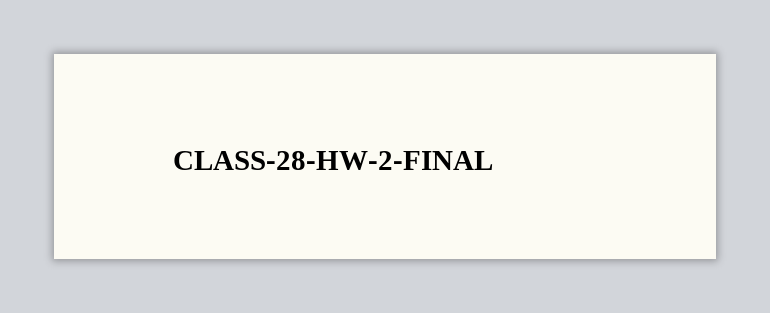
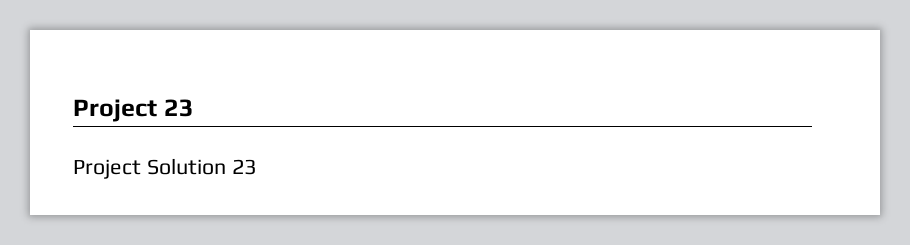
[173,151,493,170] CLASS-28-HW-2-FINAL -> [73,99,194,122] [73,158,256,179] Project 23 // Project Solution 23

